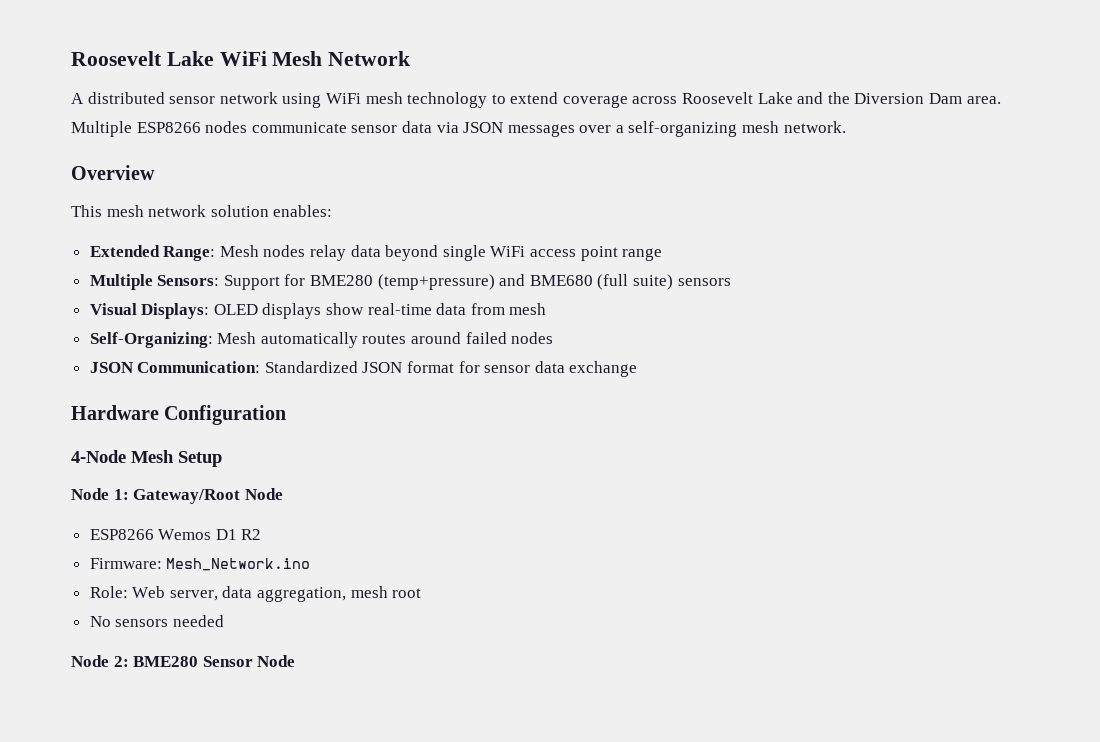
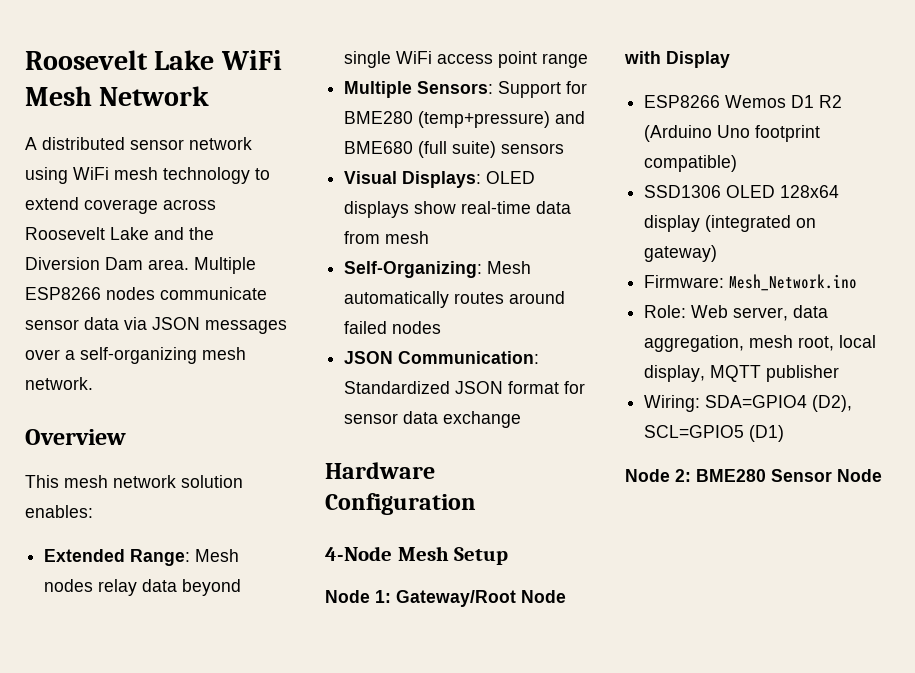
(283, 494) none -> [624,51,730,68] with Display
(262, 534) none -> [644,125,821,142] [644,155,738,172] [644,185,840,198] [644,215,817,232] [644,245,718,262] (Arduino Uno footprint compatible) // SSD1306 OLED 128x64 display (integrated on gateway)
[392,588,422,598] [89,615,224,627] root // No sensors needed -> [798,335,877,351] [644,365,840,382] [644,395,853,412] [644,425,785,442] root, local display, MQTT publisher // Wiring: SDA=GPIO4 (D2), SCL=GPIO5 (D1)

